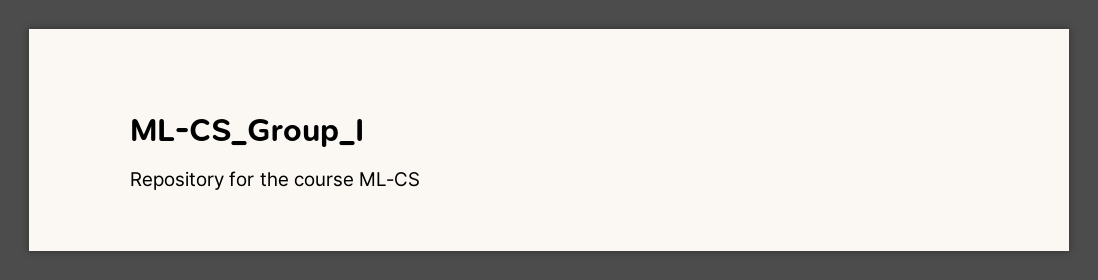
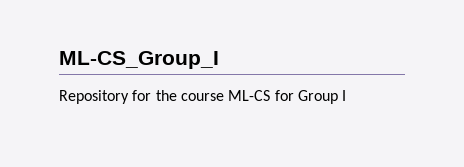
(421, 179) none -> [274,90,347,104] for Group I

